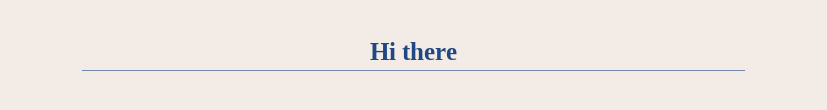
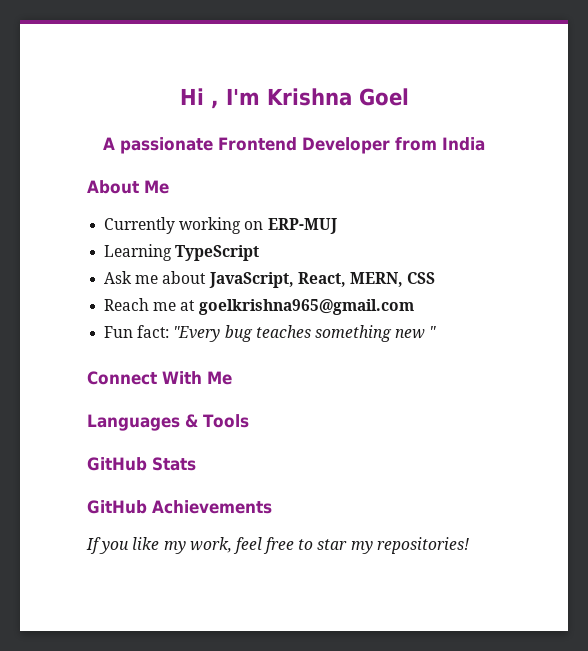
[402,42,458,60] there -> [210,88,409,109] [103,137,485,154] [87,180,169,194] [104,217,337,234] [104,244,260,261] [104,271,436,288] [104,298,414,315] [104,325,437,342] [87,371,232,385] [87,414,249,431] [87,457,196,471] [87,500,272,514] [86,537,469,554] , I'm Krishna Goel // A passionate Frontend Developer from India // About Me // Currently working on ERP-MUJ // Learning TypeScript // Ask me about JavaScript, React, MERN, CSS // Reach me at goelkrishna965@gmail.com // Fun fact: "Every bug teaches something new " // Connect With Me // Languages & Tools // GitHub Stats // GitHub Achievements // If you like my work, feel free to star my repositories!

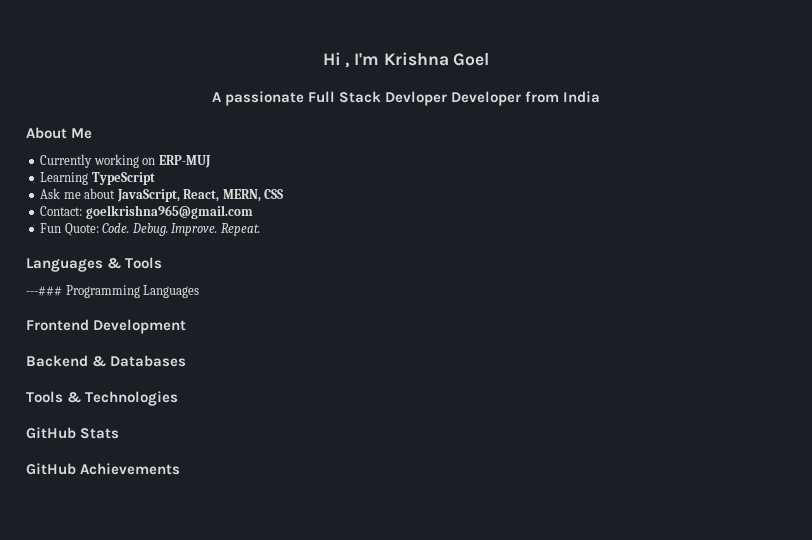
[218,137,298,151] Frontend -> [307,91,448,106] Full Stack Devloper
[104,298,196,311] Reach me at -> [40,206,83,216] Contact:
[137,325,437,342] [87,371,232,385] [87,414,249,431] [87,457,196,471] [87,500,272,514] [86,537,469,554] fact: "Every bug teaches something new " // Connect With Me // Languages & Tools // GitHub Stats // GitHub Achievements // If you like my work, feel free to star my repositories! -> [64,223,260,236] [26,257,163,272] [26,285,200,298] [26,319,187,334] [26,355,187,367] [26,391,179,406] [26,427,120,439] [26,463,181,475] Quote: Code. Debug. Improve. Repeat. // Languages & Tools // ---### Programming Languages // Frontend Development // Backend & Databases // Tools & Technologies // GitHub Stats // GitHub Achievements

